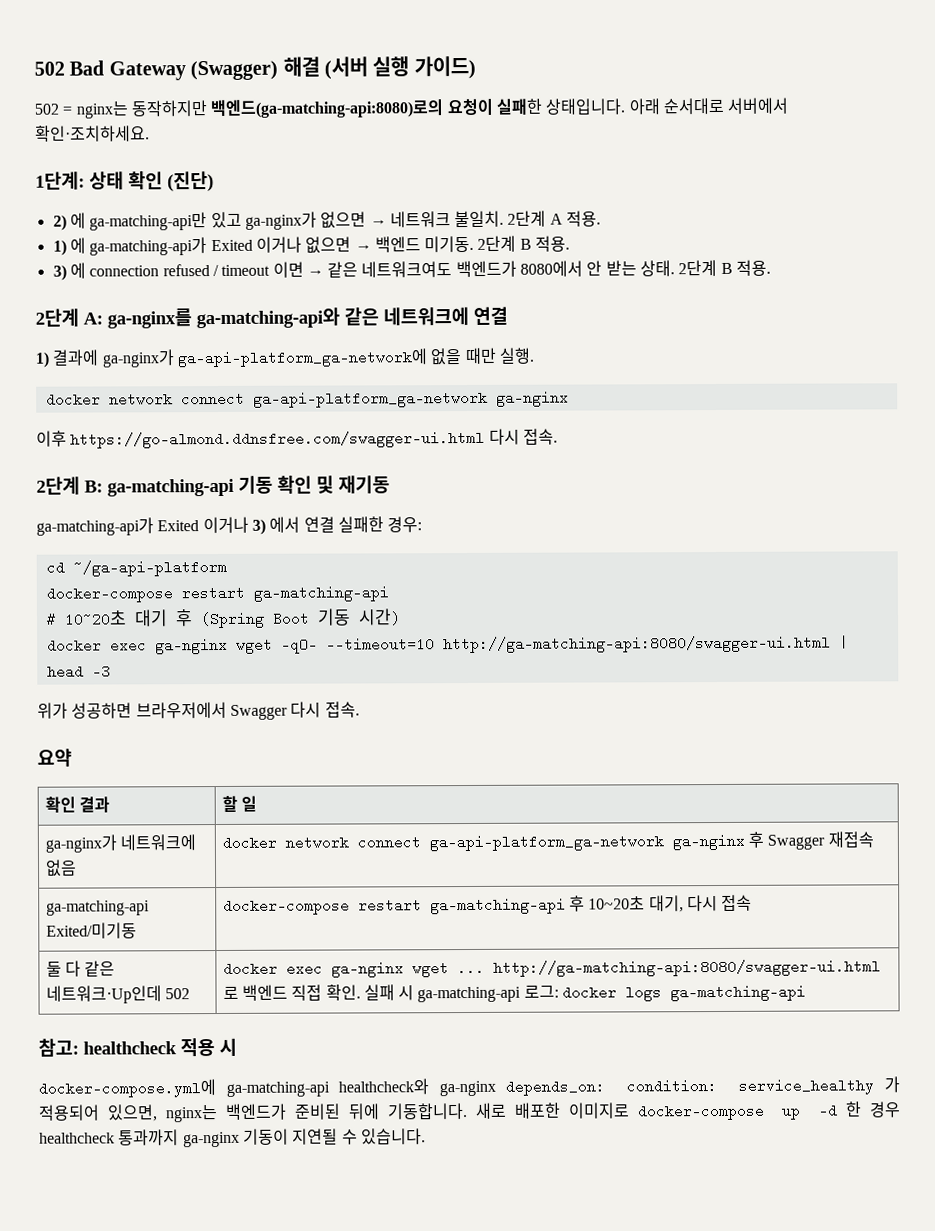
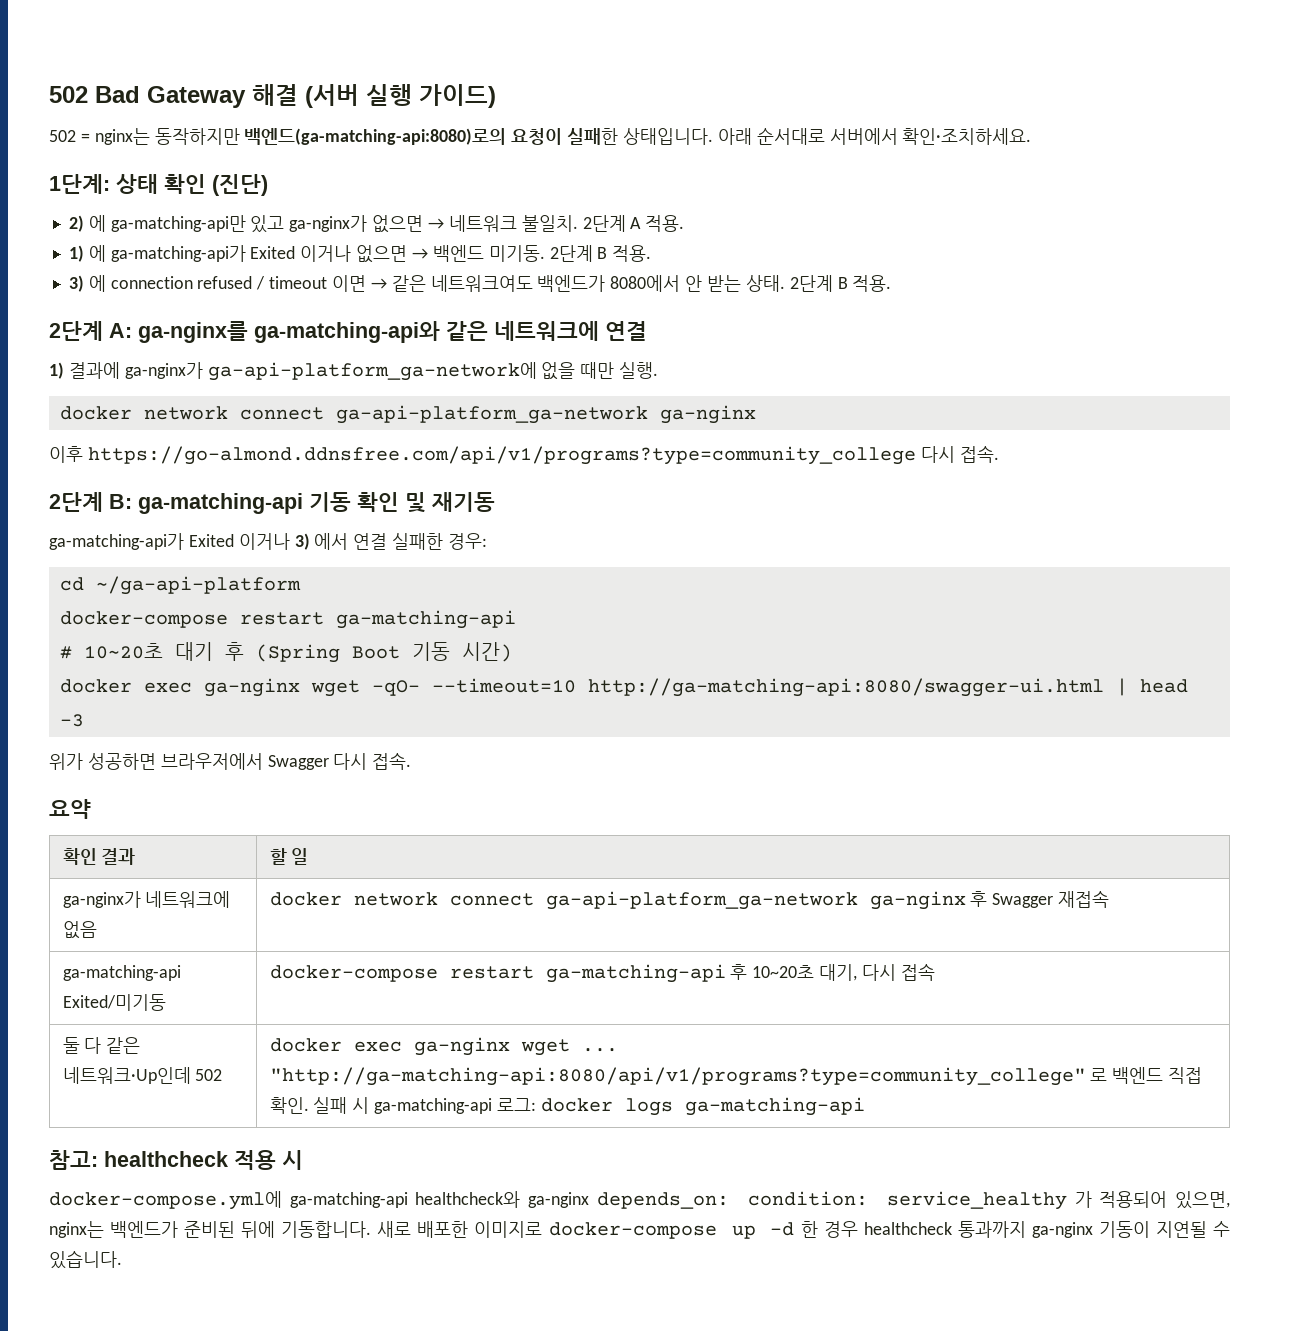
[190,60,279,81] (Swagger) -> (246, 97) none
[70,430,486,449] https://go-almond.ddnsfree.com/swagger-ui.html -> [87,446,916,465] https://go-almond.ddnsfree.com/api/v1/programs?type=community_college
[492,959,881,977] http://ga-matching-api:8080/swagger-ui.html -> [269,1067,1086,1086] "http://ga-matching-api:8080/api/v1/programs?type=community_college"

